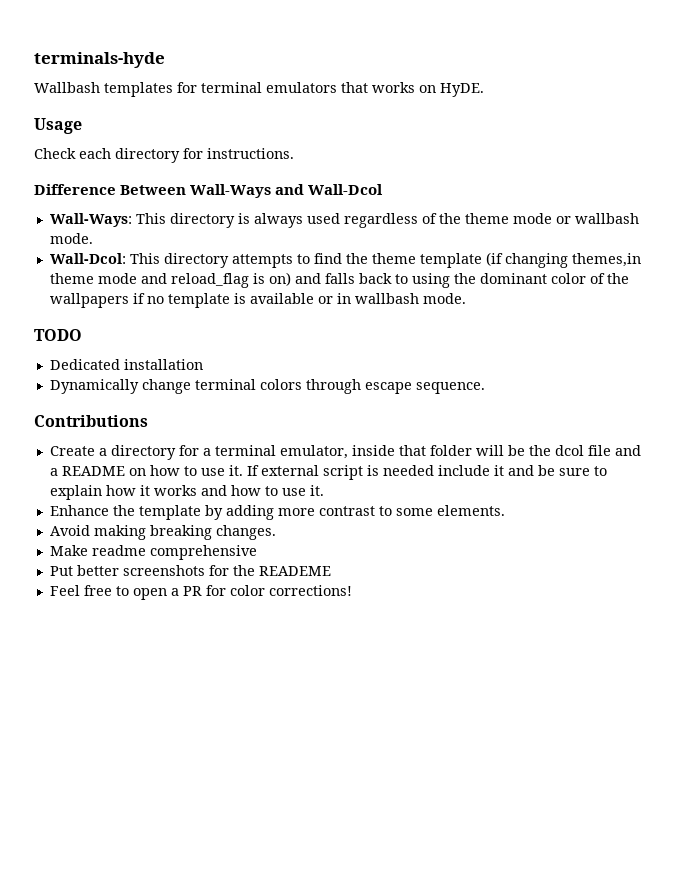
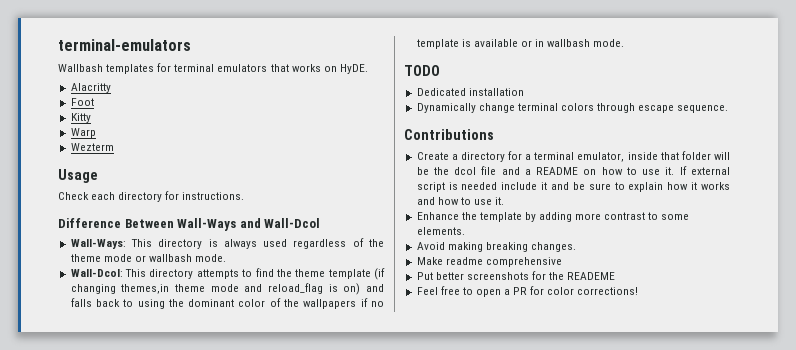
[34,52,165,68] terminals-hyde -> [58,39,191,51] terminal-emulators
(484, 90) none -> [70,83,111,93] [70,98,94,106] [70,113,91,123] [70,128,96,138] [70,143,114,151] // Alacritty // Foot // Kitty // Warp // Wezterm

